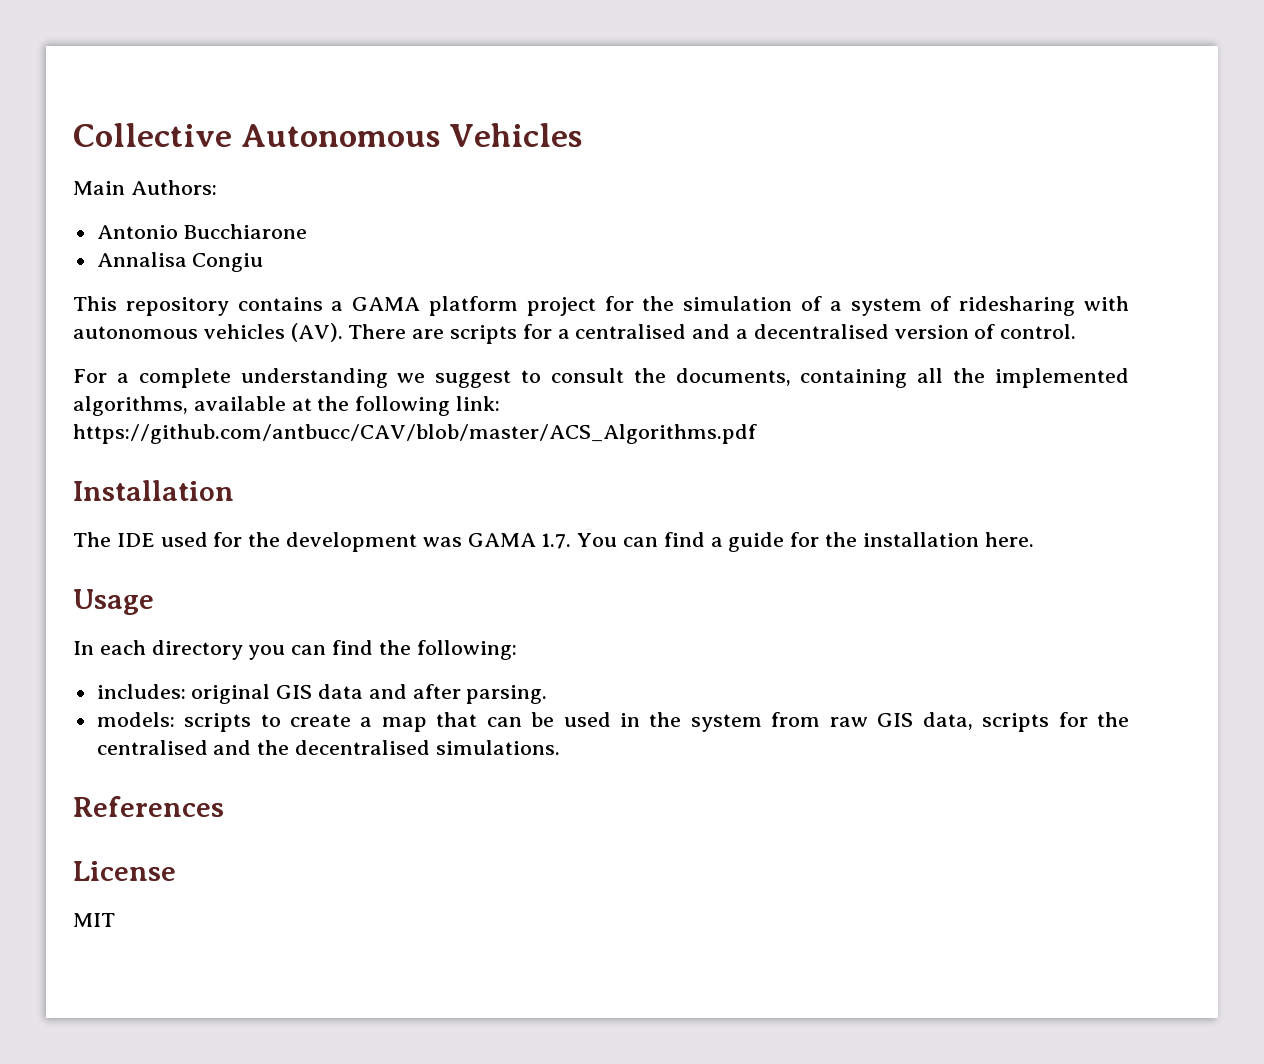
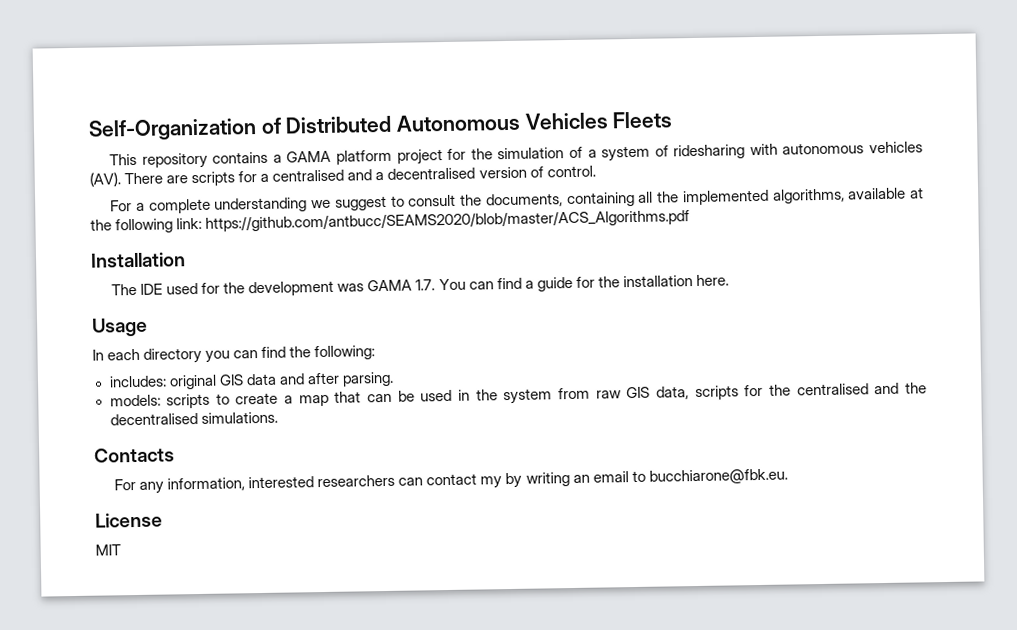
[73,123,232,147] Collective -> [88,115,393,141] Self-Organization of Distributed
[73,180,217,195] [96,224,308,239] [96,252,264,272] // Main Authors: // Antonio Bucchiarone // Annalisa Congiu -> [612,111,674,129] Fleets
[73,424,757,444] https://github.com/antbucc/CAV/blob/master/ACS_Algorithms.pdf -> [205,209,691,232] https://github.com/antbucc/SEAMS2020/blob/master/ACS_Algorithms.pdf
[73,796,224,817] References -> [94,447,175,463] [114,468,788,494] Contacts // For any information, interested researchers can contact my by writing an email to bucchiarone@fbk.eu.

